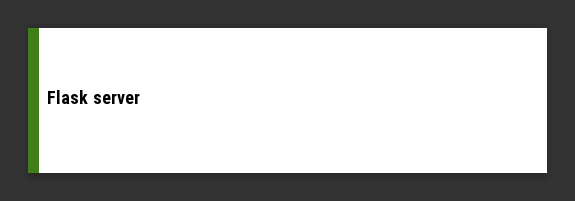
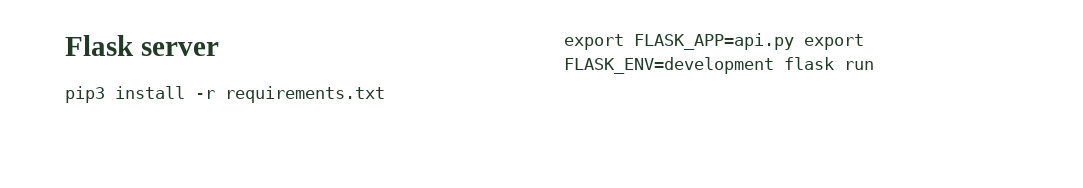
(140, 98) none -> [65,86,385,103] [564,33,864,50] [564,57,874,74] // pip3 install -r requirements.txt // export FLASK_APP=api.py export FLASK_ENV=development flask run

